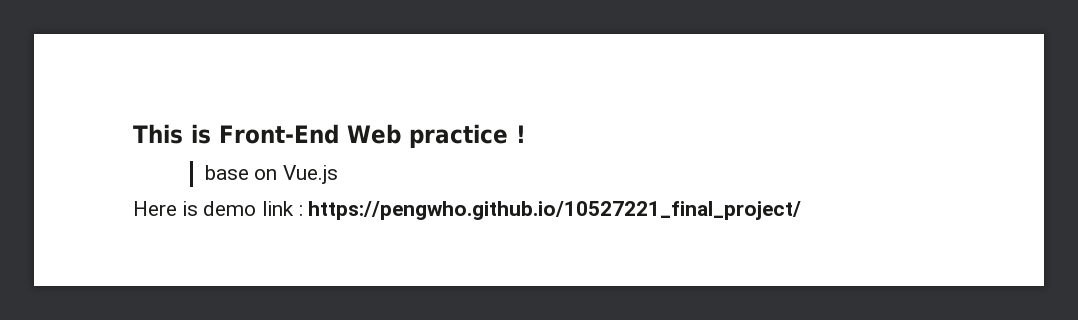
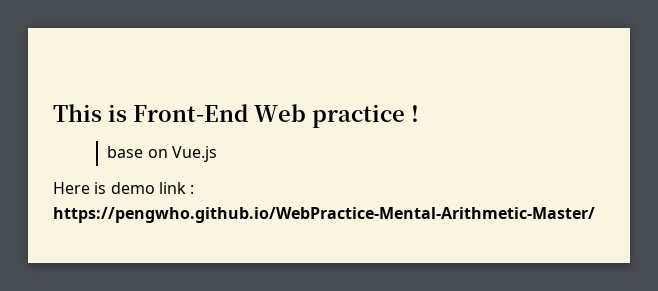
[308,201,802,220] https://pengwho.github.io/10527221_final_project/ -> [53,207,595,223] https://pengwho.github.io/WebPractice-Mental-Arithmetic-Master/

